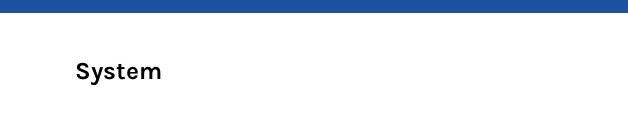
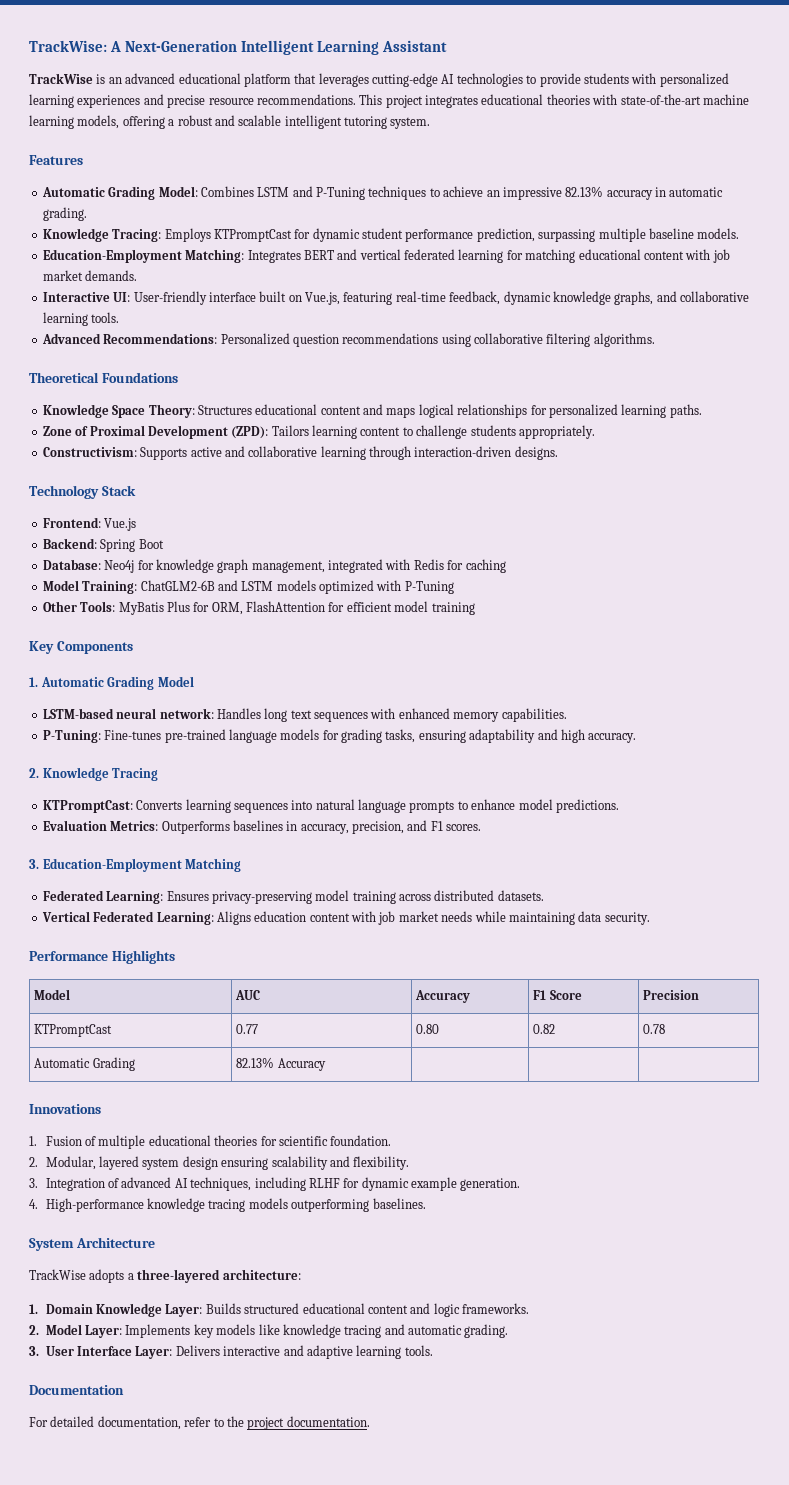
[75,62,162,86] System -> [29,40,447,55] [29,73,729,87] [29,94,749,108] [29,115,431,129] [29,155,83,165] [41,186,724,200] [42,207,87,221] [42,228,740,242] [42,249,730,263] [42,270,138,281] [42,291,749,305] [42,312,120,326] [41,333,655,347] [29,372,178,383] [42,404,702,418] [42,425,595,439] [42,446,558,460] [29,485,136,499] [42,517,137,531] [42,538,164,552] [42,559,506,573] [42,580,454,594] [42,601,475,615] [29,641,133,654] [29,676,194,690] [42,708,567,722] [42,729,637,743] [29,767,159,781] [42,799,619,813] [42,820,482,834] [29,858,242,872] [42,890,544,904] [41,911,650,925] [29,950,175,964] [34,989,71,1000] [235,990,261,1000] [415,990,471,1003] [533,990,582,1000] [643,990,700,1000] [34,1024,113,1037] [236,1024,259,1034] [416,1024,440,1034] [533,1024,556,1034] [643,1024,666,1034] [34,1057,135,1071] [236,1057,326,1071] [29,1104,101,1114] [29,1135,392,1149] [29,1156,410,1170] [29,1177,521,1191] [29,1198,426,1212] [29,1237,155,1251] [29,1269,301,1283] [29,1303,530,1317] [29,1324,509,1338] [29,1345,433,1359] [29,1385,124,1395] [29,1416,370,1430] TrackWise: A Next-Generation Intelligent Learning Assistant // TrackWise is an advanced educational platform that leverages cutting-edge AI technologies to provide students with personalized learning experiences and precise resource recommendations. This project integrates educational theories with state-of-the-art machine learning models, offering a robust and scalable intelligent tutoring system. // Features // Automatic Grading Model: Combines LSTM and P-Tuning techniques to achieve an impressive 82.13% accuracy in automatic grading. // Knowledge Tracing: Employs KTPromptCast for dynamic student performance prediction, surpassing multiple baseline models. // Education-Employment Matching: Integrates BERT and vertical federated learning for matching educational content with job market demands. // Interactive UI: User-friendly interface built on Vue.js, featuring real-time feedback, dynamic knowledge graphs, and collaborative learning tools. // Advanced Recommendations: Personalized question recommendations using collaborative filtering algorithms. // Theoretical Foundations // Knowledge Space Theory: Structures educational content and maps logical relationships for personalized learning paths. // Zone of Proximal Development (ZPD): Tailors learning content to challenge students appropriately. // Constructivism: Supports active and collaborative learning through interaction-driven designs. // Technology Stack // Frontend: Vue.js // Backend: Spring Boot // Database: Neo4j for knowledge graph management, integrated with Redis for caching // Model Training: ChatGLM2-6B and LSTM models optimized with P-Tuning // Other Tools: MyBatis Plus for ORM, FlashAttention for efficient model training // Key Components // 1. Automatic Grading Model // LSTM-based neural network: Handles long text sequences with enhanced memory capabilities. // P-Tuning: Fine-tunes pre-trained language models for grading tasks, ensuring adaptability and high accuracy. // 2. Knowledge Tracing // KTPromptCast: Converts learning sequences into natural language prompts to enhance model predictions. // Evaluation Metrics: Outperforms baselines in accuracy, precision, and F1 scores. // 3. Education-Employment Matching // Federated Learning: Ensures privacy-preserving model training across distributed datasets. // Vertical Federated Learning: Aligns education content with job market needs while maintaining data security. // Performance Highlights // Model | AUC | Accuracy | F1 Score | Precision // KTPromptCast | 0.77 | 0.80 | 0.82 | 0.78 // Automatic Grading | 82.13% Accuracy | | | // Innovations // 1. Fusion of multiple educational theories for scientific foundation. // 2. Modular, layered system design ensuring scalability and flexibility. // 3. Integration of advanced AI techniques, including RLHF for dynamic example generation. // 4. High-performance knowledge tracing models outperforming baselines. // System Architecture // TrackWise adopts a three-layered architecture: // 1. Domain Knowledge Layer: Builds structured educational content and logic frameworks. // 2. Model Layer: Implements key models like knowledge tracing and automatic grading. // 3. User Interface Layer: Delivers interactive and adaptive learning tools. // Documentation // For detailed documentation, refer to the project documentation.

